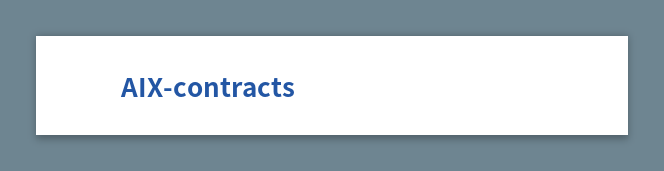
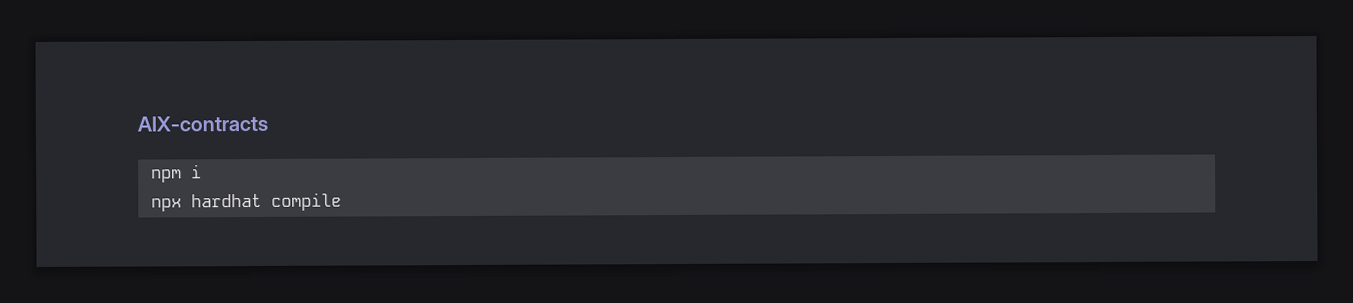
(295, 87) none -> [150,164,202,183] [150,192,342,212] // npm i // npx hardhat compile

